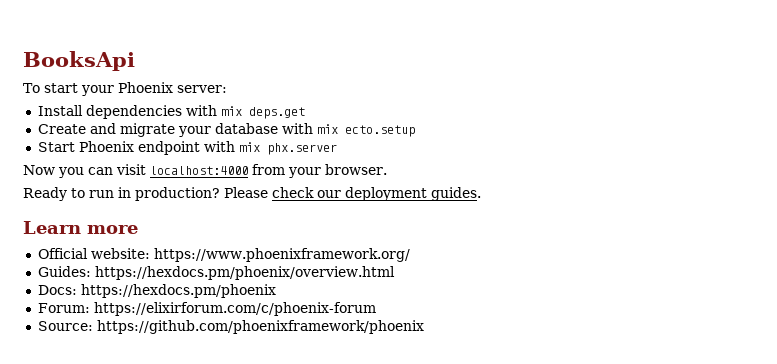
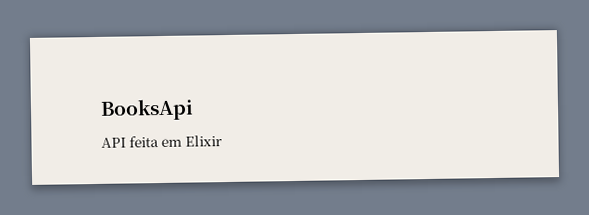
[23,82,227,96] [37,105,305,119] [37,123,415,137] [37,141,337,155] [23,164,387,178] [23,187,481,201] [23,221,138,234] [37,248,410,262] [37,266,395,280] [37,284,276,298] [37,302,376,316] [37,320,424,334] To start your Phoenix server: // Install dependencies with mix deps.get // Create and migrate your database with mix ecto.setup // Start Phoenix endpoint with mix phx.server // Now you can visit localhost:4000 from your browser. // Ready to run in production? Please check our deployment guides. // Learn more // Official website: https://www.phoenixframework.org/ // Guides: https://hexdocs.pm/phoenix/overview.html // Docs: https://hexdocs.pm/phoenix // Forum: https://elixirforum.com/c/phoenix-forum // Source: https://github.com/phoenixframework/phoenix -> [101,135,223,148] API feita em Elixir

